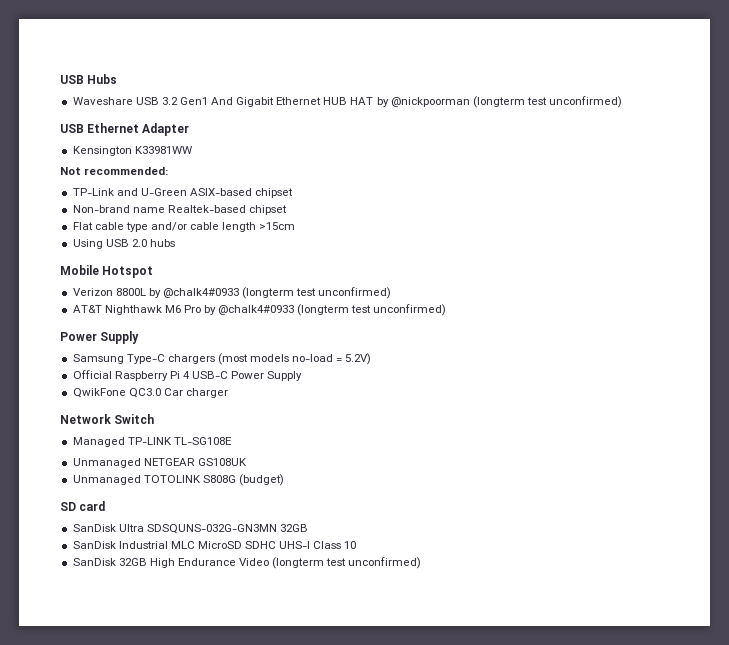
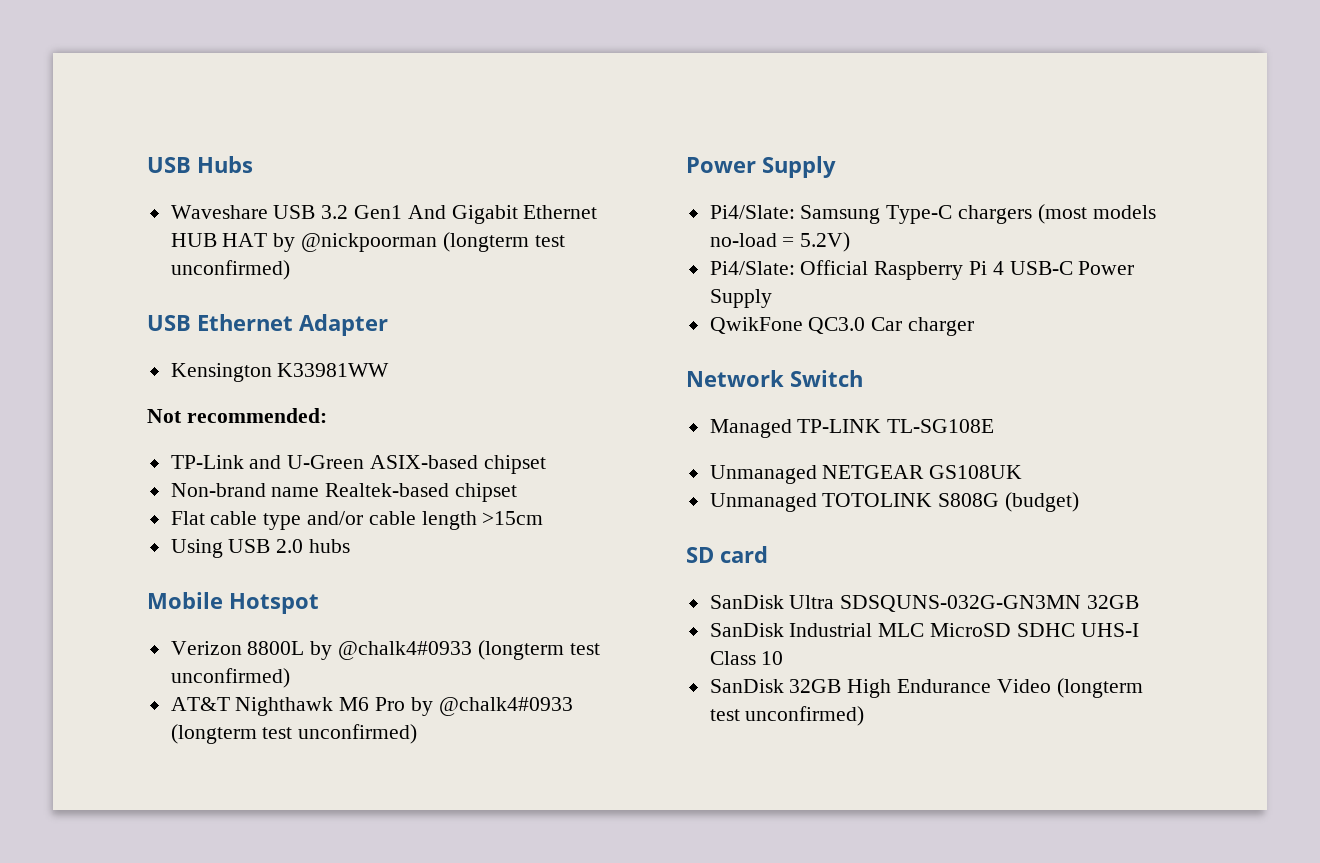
(140, 337) none -> [709,205,795,219] Pi4/Slate:
(372, 359) none -> [709,261,795,275] Pi4/Slate:

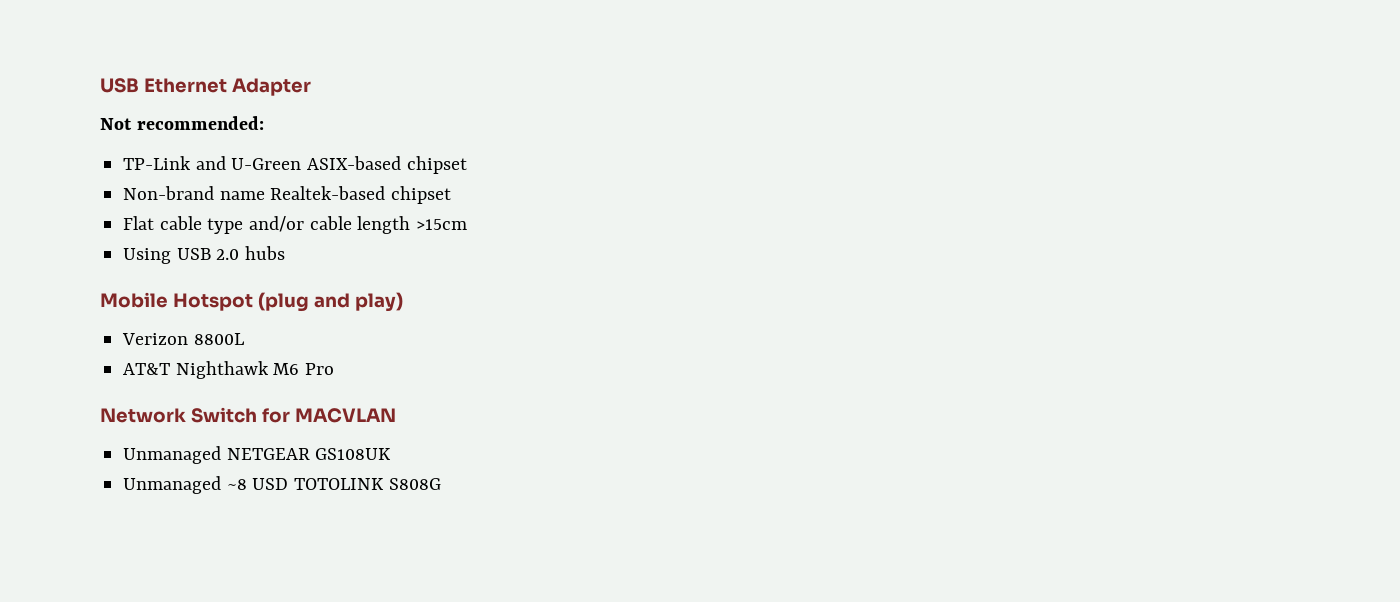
[147,156,253,173] [170,205,598,224] [170,232,565,252] [170,260,290,280] [147,315,191,331] USB Hubs // Waveshare USB 3.2 Gen1 And Gigabit Ethernet HUB HAT by @nickpoorman (longterm test unconfirmed) // USB -> [100,78,139,93] USB
[170,363,390,382] // Kensington K33981WW -> (311, 87) none
(319, 603) none -> [257,292,403,312] (plug and play)
[310,640,600,660] [170,668,290,688] by @chalk4#0933 (longterm test unconfirmed) -> (244, 339) none
[410,697,573,716] [170,724,418,744] [686,156,836,178] [709,204,1156,224] [709,232,851,252] [709,260,1135,280] [709,289,772,308] [709,317,975,336] by @chalk4#0933 (longterm test unconfirmed) // Power Supply // Pi4/Slate: Samsung Type-C chargers (most models no-load = 5.2V) // Pi4/Slate: Official Raspberry Pi 4 USB-C Power Supply // QwikFone QC3.0 Car charger -> (335, 369) none
[709,419,995,438] // Managed TP-LINK TL-SG108E -> [261,408,396,423] for MACVLAN
[822,492,1080,512] [686,546,768,563] [709,595,1140,612] [709,623,1139,637] [709,651,784,665] [709,678,1143,698] [709,706,865,726] TOTOLINK S808G (budget) // SD card // SanDisk Ultra SDSQUNS-032G-GN3MN 32GB // SanDisk Industrial MLC MicroSD SDHC UHS-I Class 10 // SanDisk 32GB High Endurance Video (longterm test unconfirmed) -> [226,478,441,490] ~8 USD TOTOLINK S808G

